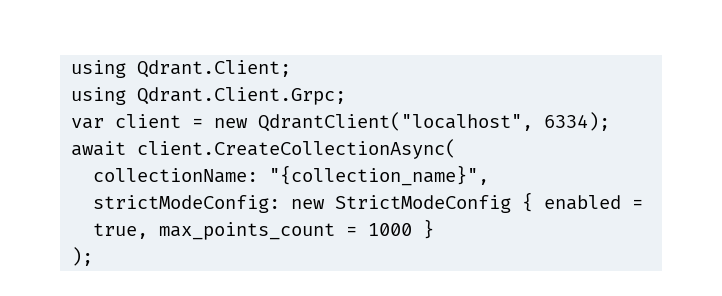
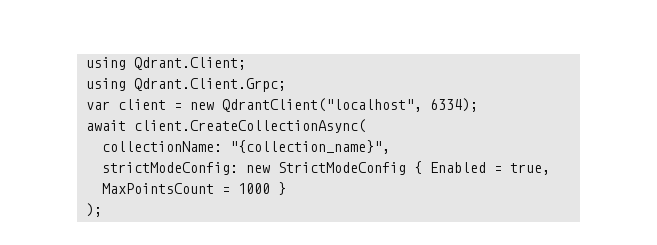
[544,195,622,210] enabled -> [430,162,487,173] Enabled
[159,222,336,240] max_points_count -> [102,183,215,194] MaxPointsCount

